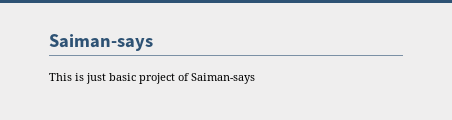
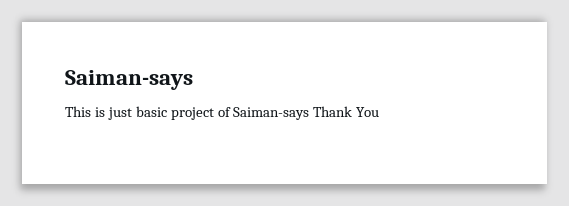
(255, 78) none -> [313,106,380,117] Thank You

